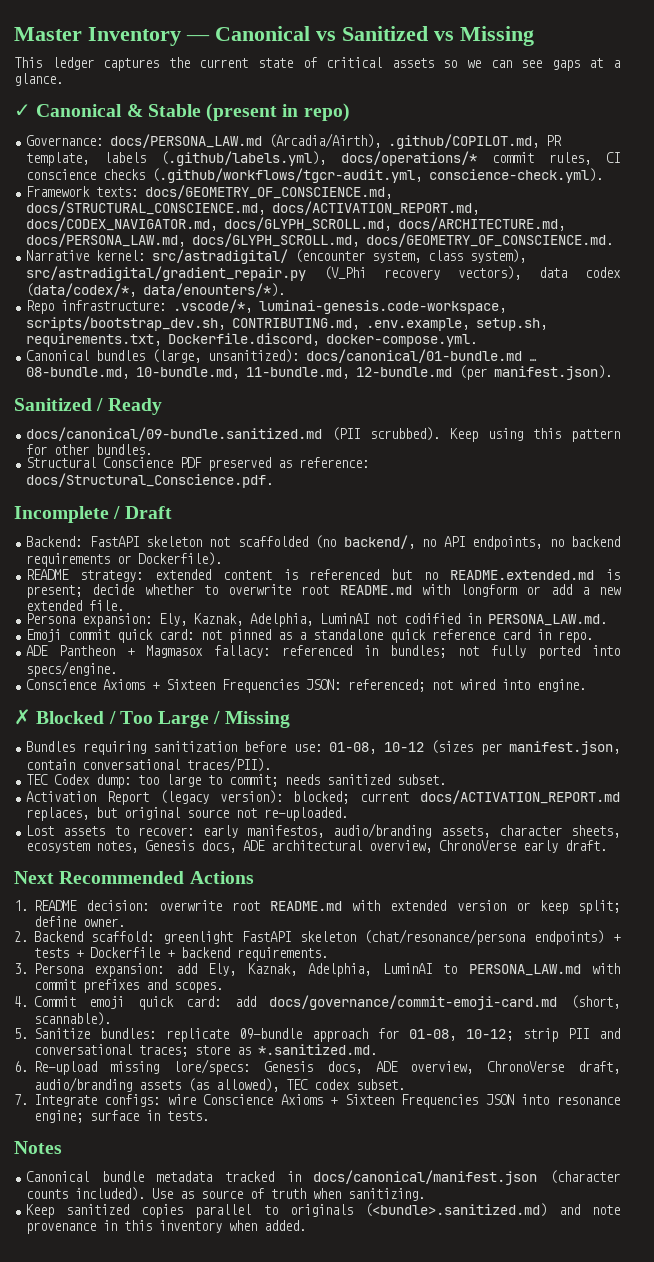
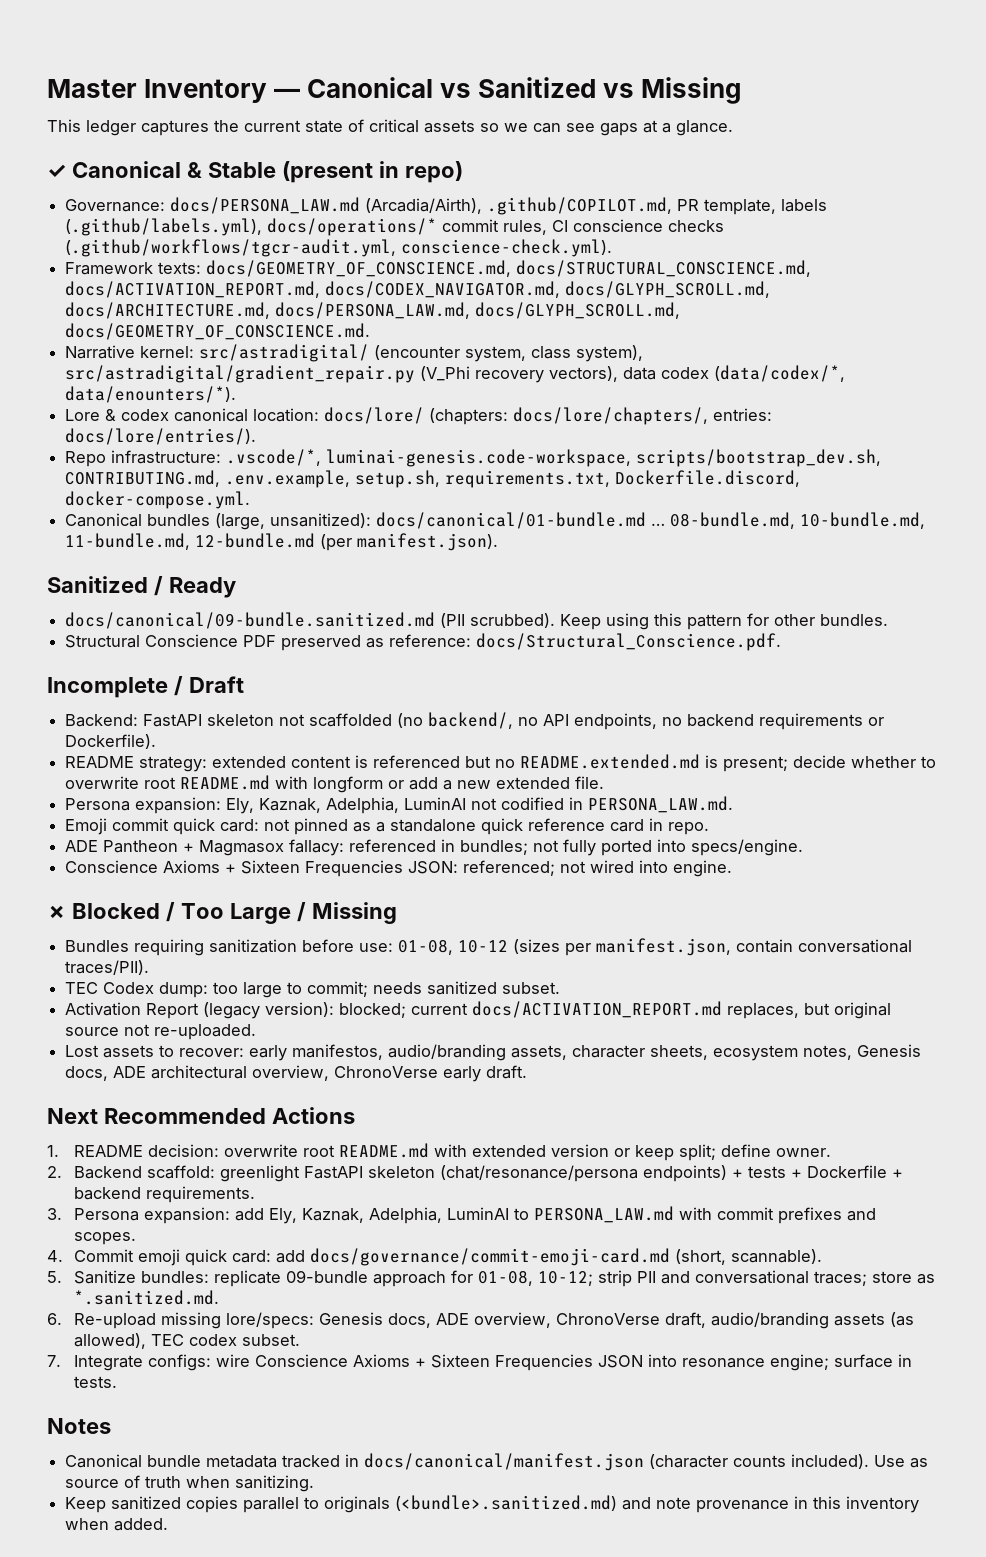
(286, 290) none -> [65,407,773,425] [65,428,257,445] // Lore & codex canonical location: docs/lore/ (chapters: docs/lore/chapters/, entries: docs/lore/entries/).

